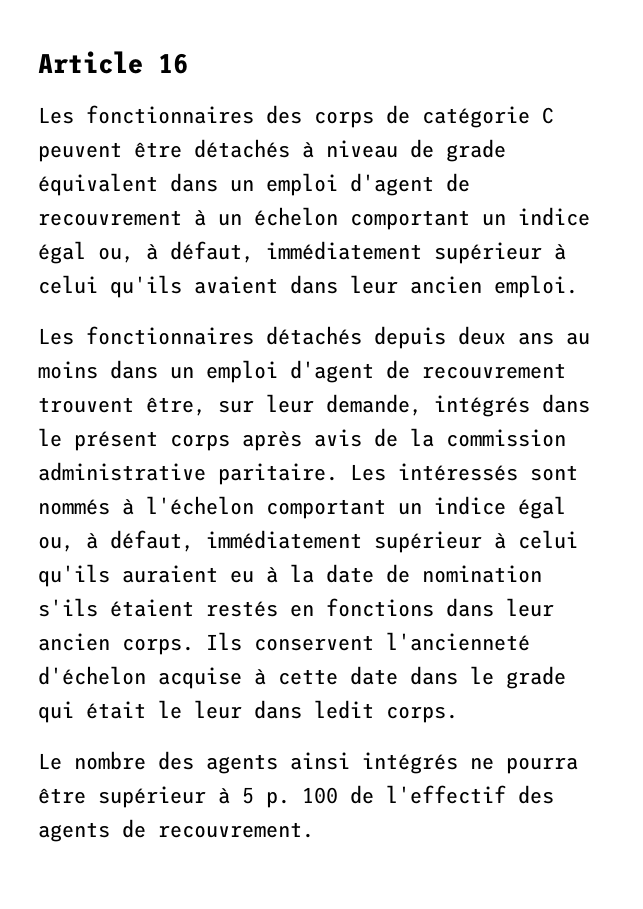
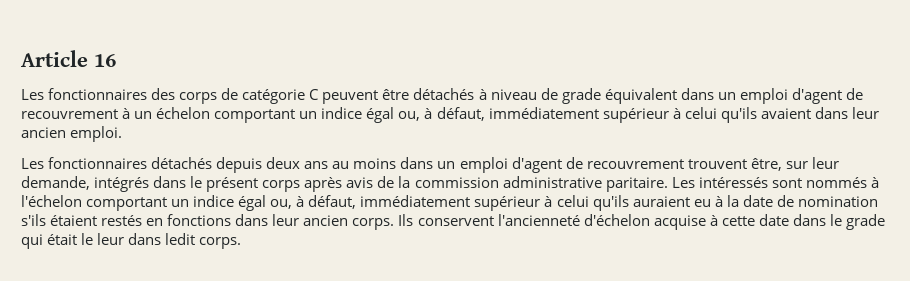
[38,751,578,774] [38,785,554,808] [38,819,314,842] // Le nombre des agents ainsi intégrés ne pourra être supérieur à 5 p. 100 de l'effectif des agents de recouvrement. -> (242, 243) none

